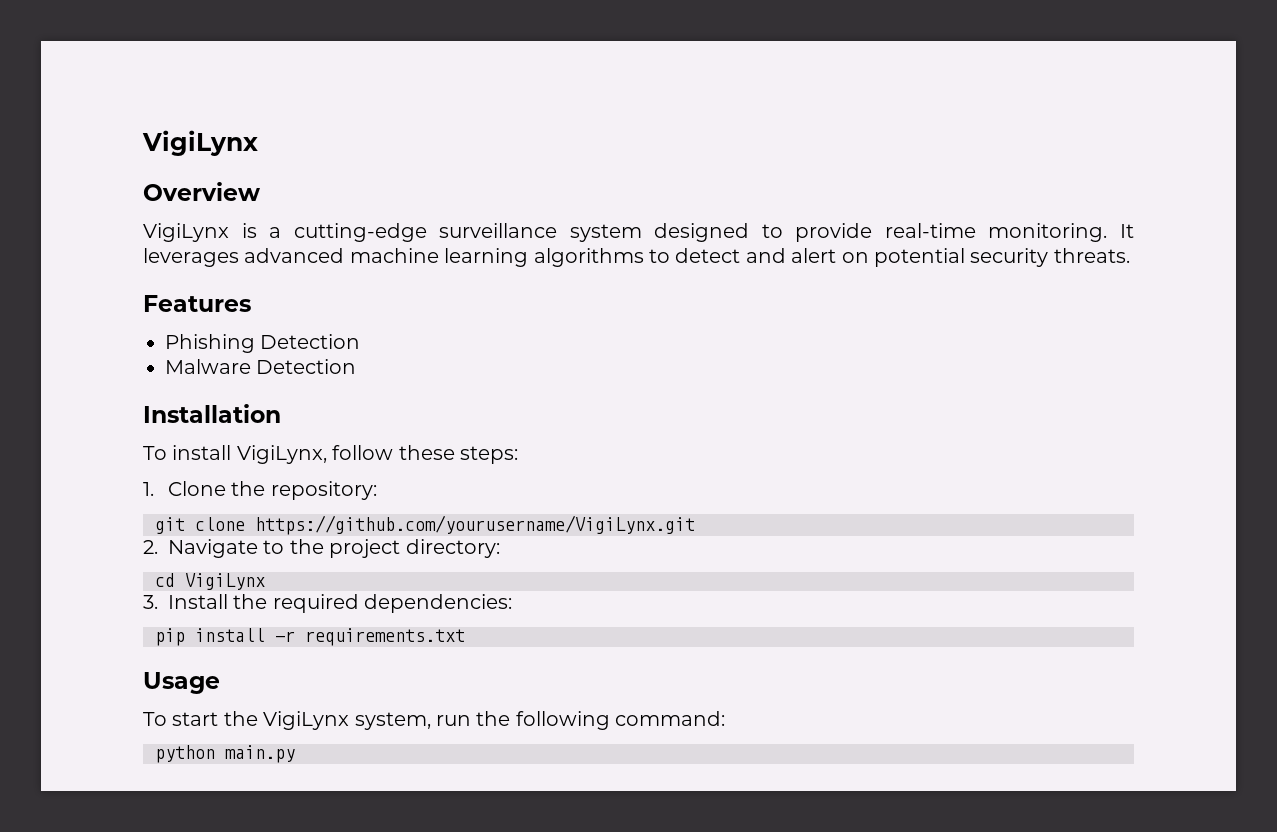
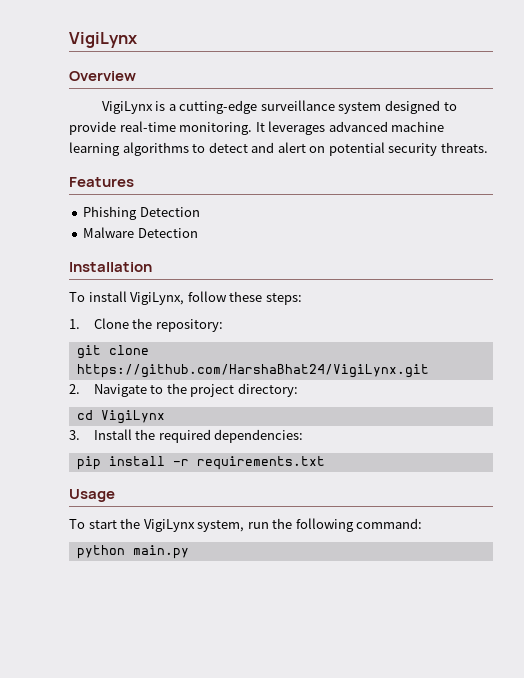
[255,515,695,535] https://github.com/yourusername/VigiLynx.git -> [76,364,429,378] https://github.com/HarshaBhat24/VigiLynx.git

